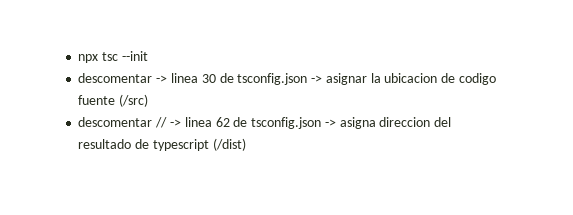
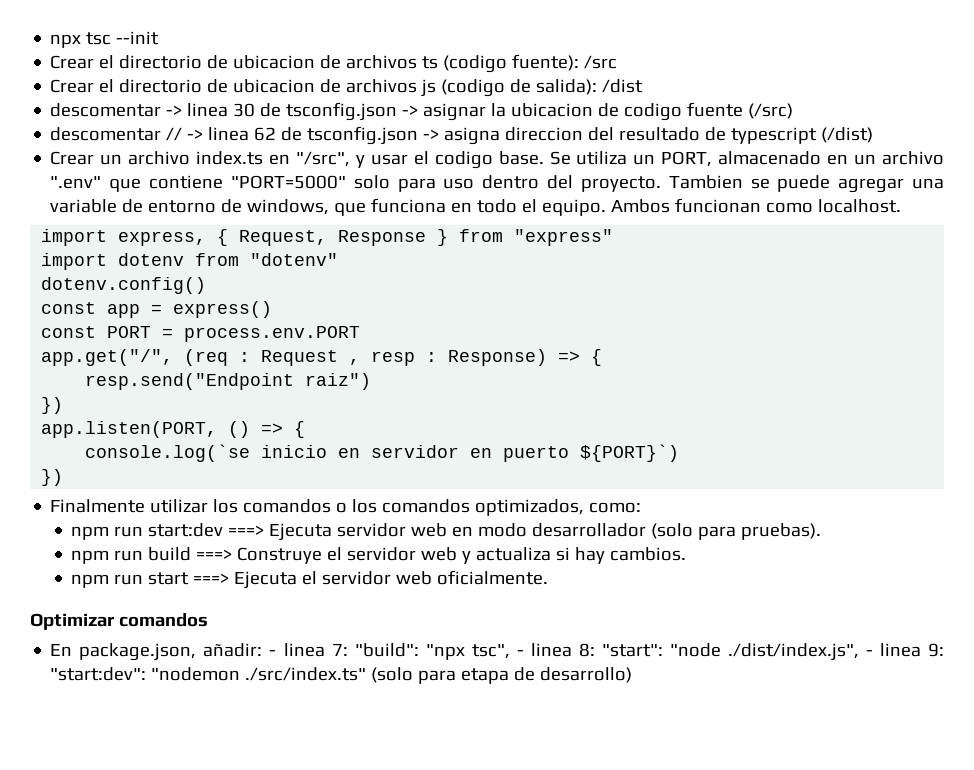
(148, 56) none -> [50,54,618,73] [50,79,644,97] // Crear el directorio de ubicacion de archivos ts (codigo fuente): /src // Crear el directorio de ubicacion de archivos js (codigo de salida): /dist
(246, 144) none -> [50,151,944,169] [50,175,944,193] [50,198,902,216] [41,229,614,246] [41,253,339,270] [41,277,207,294] [41,301,273,318] [41,326,361,342] [41,349,603,366] [85,373,372,390] [41,397,64,414] [41,421,306,438] [85,444,680,462] [41,469,64,486] [50,499,642,516] [71,523,822,541] [71,547,687,564] [71,570,549,589] [30,613,208,630] [50,643,944,661] [50,667,633,684] // Crear un archivo index.ts en "/src", y usar el codigo base. Se utiliza un PORT, almacenado en un archivo ".env" que contiene "PORT=5000" solo para uso dentro del proyecto. Tambien se puede agregar una variable de entorno de windows, que funciona en todo el equipo. Ambos funcionan como localhost. // import express, { Request, Response } from "express" // import dotenv from "dotenv" // dotenv.config() // const app = express() // const PORT = process.env.PORT // app.get("/", (req : Request , resp : Response) => { // resp.send("Endpoint raiz") // }) // app.listen(PORT, () => { // console.log(`se inicio en servidor en puerto ${PORT}`) // }) // Finalmente utilizar los comandos o los comandos optimizados, como: // npm run start:dev ===> Ejecuta servidor web en modo desarrollador (solo para pruebas). // npm run build ===> Construye el servidor web y actualiza si hay cambios. // npm run start ===> Ejecuta el servidor web oficialmente. // Optimizar comandos // En package.json, añadir: - linea 7: "build": "npx tsc", - linea 8: "start": "node ./dist/index.js", - linea 9: "start:dev": "nodemon ./src/index.ts" (solo para etapa de desarrollo)

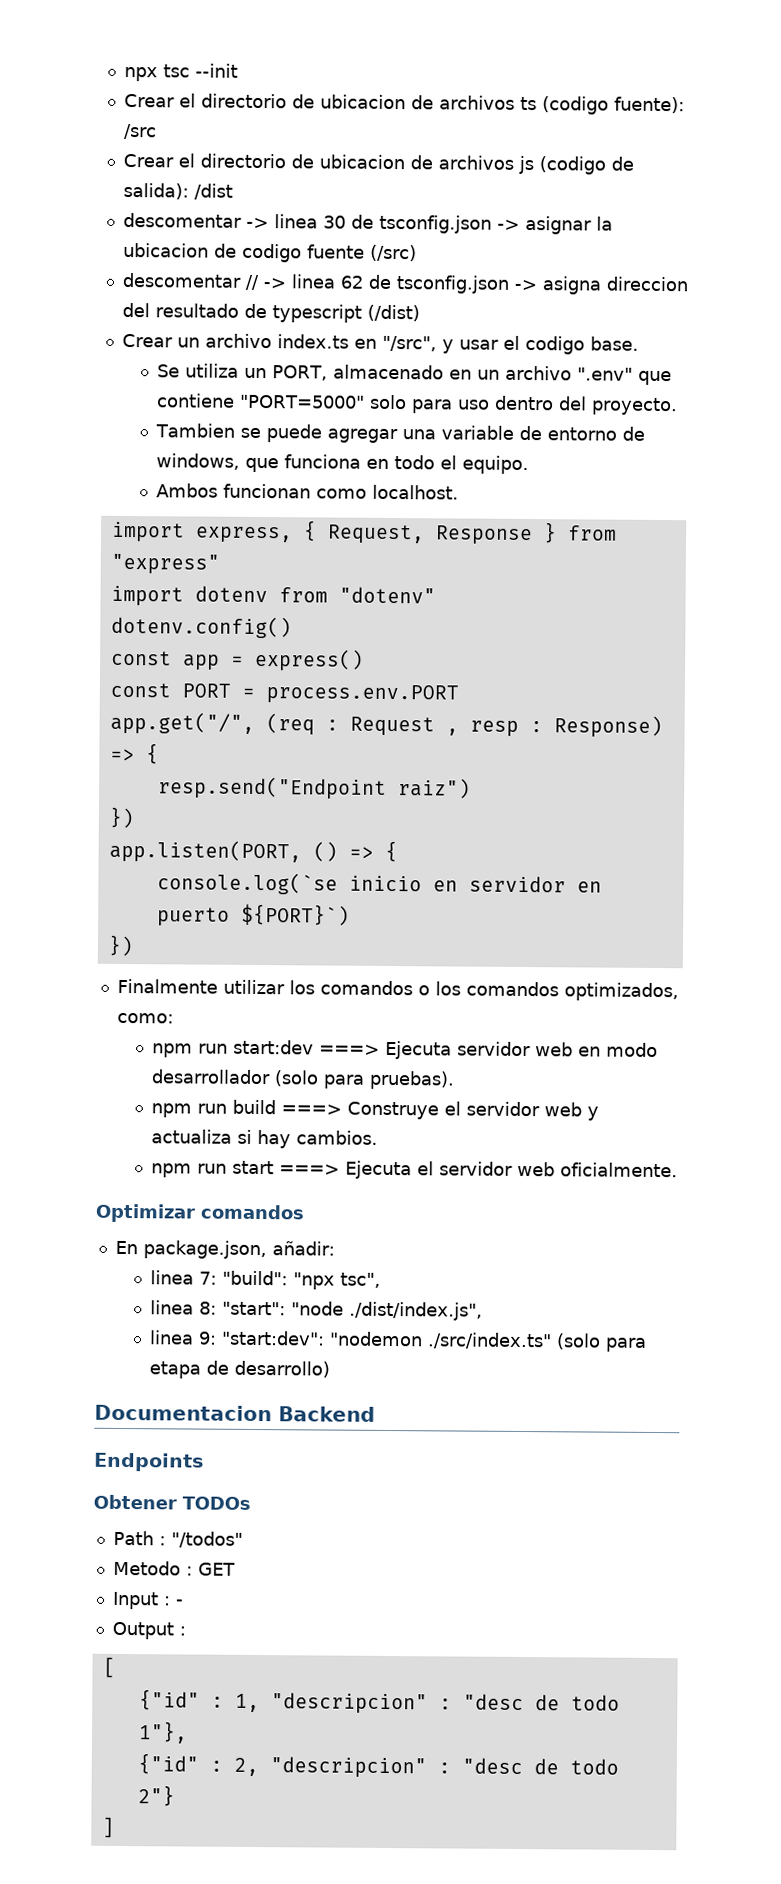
(544, 158) none -> (639, 343) //
(661, 184) none -> (678, 406) //
(607, 207) none -> (529, 465) //
[269,650,277,656] - -> (335, 1248) //
[516,650,524,656] - -> (381, 1280) //
[865,650,873,656] - -> (483, 1311) //
(633, 675) none -> [94,1404,375,1422] [94,1452,204,1472] [93,1494,251,1510] [112,1530,243,1548] [112,1560,236,1576] [111,1591,184,1610] [111,1621,186,1640] [102,1656,116,1678] [138,1689,620,1715] [137,1721,188,1744] [137,1753,619,1779] [137,1785,175,1807] [101,1816,115,1838] // Documentacion Backend // Endpoints // Obtener TODOs // Path : "/todos" // Metodo : GET // Input : - // Output : // [ // {"id" : 1, "descripcion" : "desc de todo 1"}, // {"id" : 2, "descripcion" : "desc de todo 2"} // ]

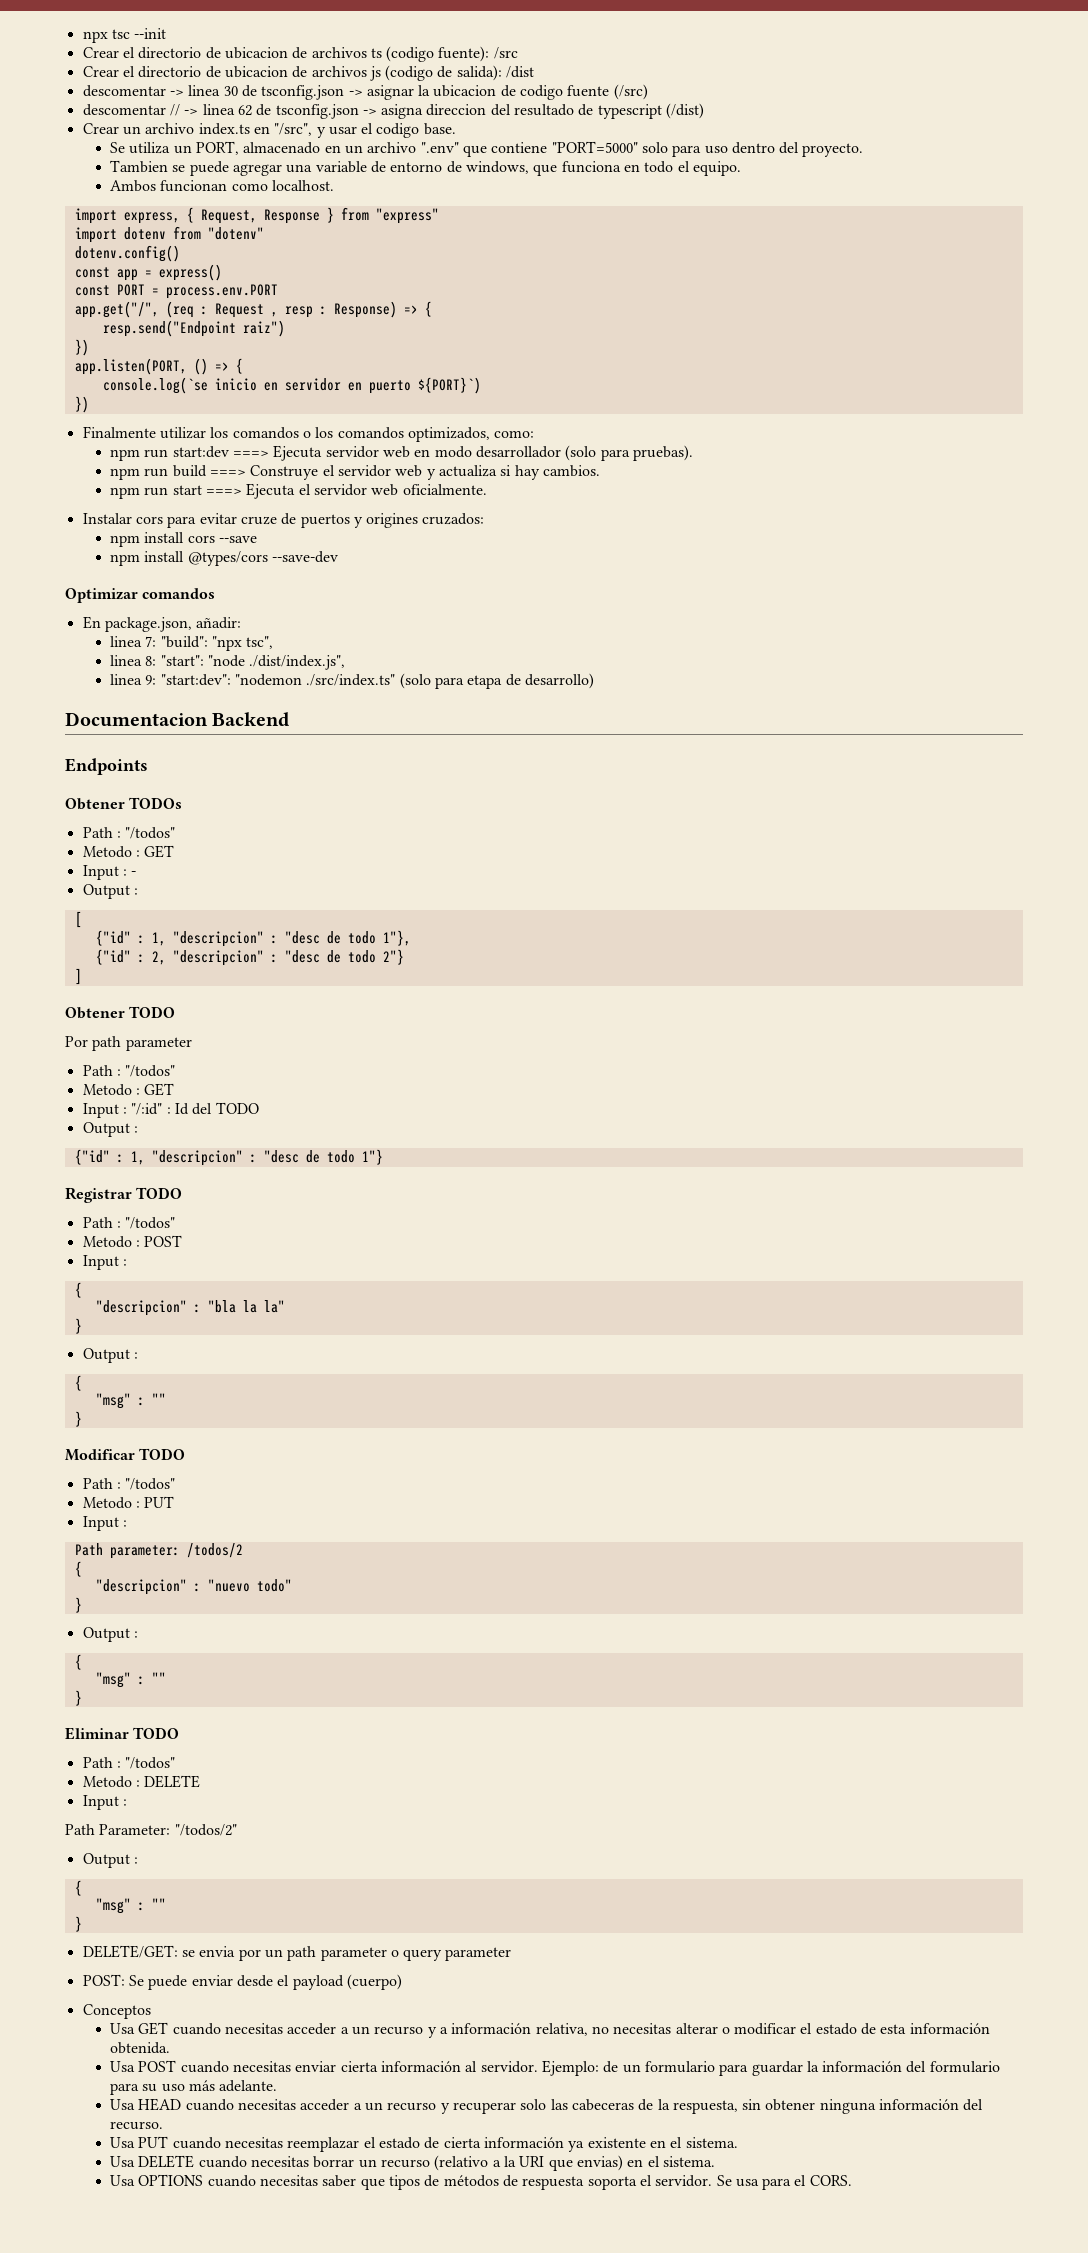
(678, 1170) none -> [82,513,485,528] [110,532,258,547] [110,551,339,566] // Instalar cors para evitar cruze de puertos y origines cruzados: // npm install cors --save // npm install @types/cors --save-dev
(115, 1827) none -> [65,1006,176,1019] [65,1036,192,1051] [82,1065,176,1077] [82,1083,175,1096] [82,1102,259,1118] [82,1122,138,1137] [74,1149,383,1166] [65,1187,183,1203] [82,1217,176,1229] [82,1235,183,1248] [82,1255,127,1270] [74,1282,82,1298] [95,1300,285,1316] [74,1318,82,1334] [82,1348,138,1363] [74,1375,82,1391] [95,1393,166,1409] [74,1411,82,1427] [65,1448,186,1461] [82,1478,176,1490] [82,1496,175,1509] [82,1516,127,1531] [74,1543,243,1559] [74,1561,82,1577] [95,1579,292,1595] [74,1597,82,1613] [82,1627,138,1642] [74,1654,82,1670] [95,1672,166,1688] [74,1690,82,1706] [65,1727,180,1740] [82,1757,176,1769] [82,1775,201,1788] [82,1795,127,1810] [65,1824,237,1836] [82,1853,138,1868] [74,1880,82,1896] [95,1898,166,1914] [74,1916,82,1932] [82,1945,512,1961] [82,1974,402,1990] [82,2004,151,2019] [110,2022,990,2038] [110,2042,171,2054] [110,2060,1000,2076] [110,2080,278,2095] [110,2098,984,2114] [110,2121,164,2130] [110,2136,738,2152] [110,2155,715,2171] [110,2174,852,2190] // Obtener TODO // Por path parameter // Path : "/todos" // Metodo : GET // Input : "/:id" : Id del TODO // Output : // {"id" : 1, "descripcion" : "desc de todo 1"} // Registrar TODO // Path : "/todos" // Metodo : POST // Input : // { // "descripcion" : "bla la la" // } // Output : // { // "msg" : "" // } // Modificar TODO // Path : "/todos" // Metodo : PUT // Input : // Path parameter: /todos/2 // { // "descripcion" : "nuevo todo" // } // Output : // { // "msg" : "" // } // Eliminar TODO // Path : "/todos" // Metodo : DELETE // Input : // Path Parameter: "/todos/2" // Output : // { // "msg" : "" // } // DELETE/GET: se envia por un path parameter o query parameter // POST: Se puede enviar desde el payload (cuerpo) // Conceptos // Usa GET cuando necesitas acceder a un recurso y a información relativa, no necesitas alterar o modificar el estado de esta información obtenida. // Usa POST cuando necesitas enviar cierta información al servidor. Ejemplo: de un formulario para guardar la información del formulario para su uso más adelante. // Usa HEAD cuando necesitas acceder a un recurso y recuperar solo las cabeceras de la respuesta, sin obtener ninguna información del recurso. // Usa PUT cuando necesitas reemplazar el estado de cierta información ya existente en el sistema. // Usa DELETE cuando necesitas borrar un recurso (relativo a la URI que envias) en el sistema. // Usa OPTIONS cuando necesitas saber que tipos de métodos de respuesta soporta el servidor. Se usa para el CORS.

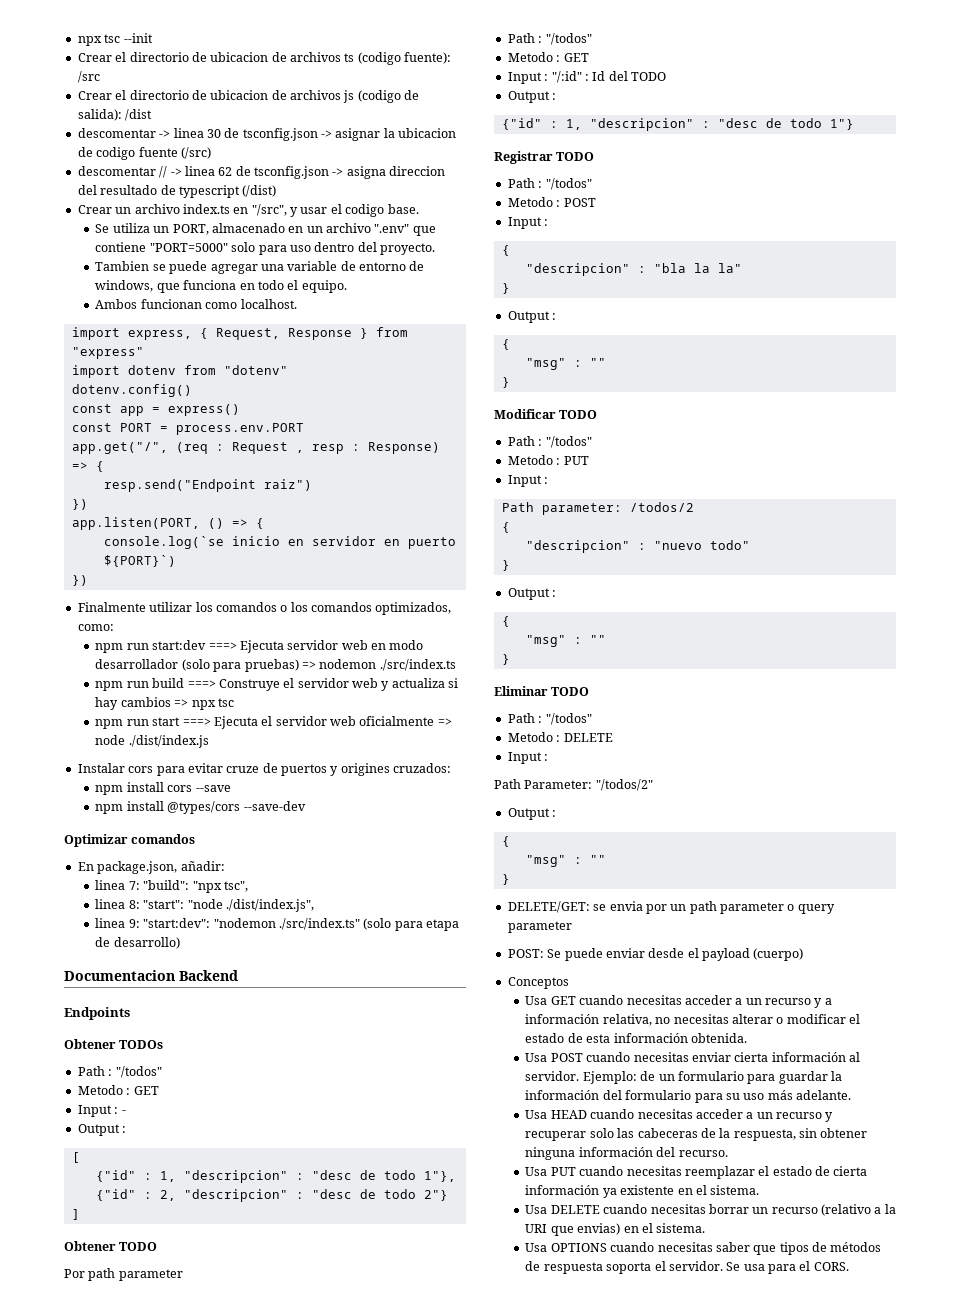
[632,445,693,461] pruebas). -> [244,659,456,672] pruebas) => nodemon ./src/index.ts
[542,465,600,477] cambios. -> [120,697,234,710] cambios => npx tsc
[402,484,487,495] oficialmente. -> [359,716,452,726] [95,735,209,748] oficialmente => node ./dist/index.js

